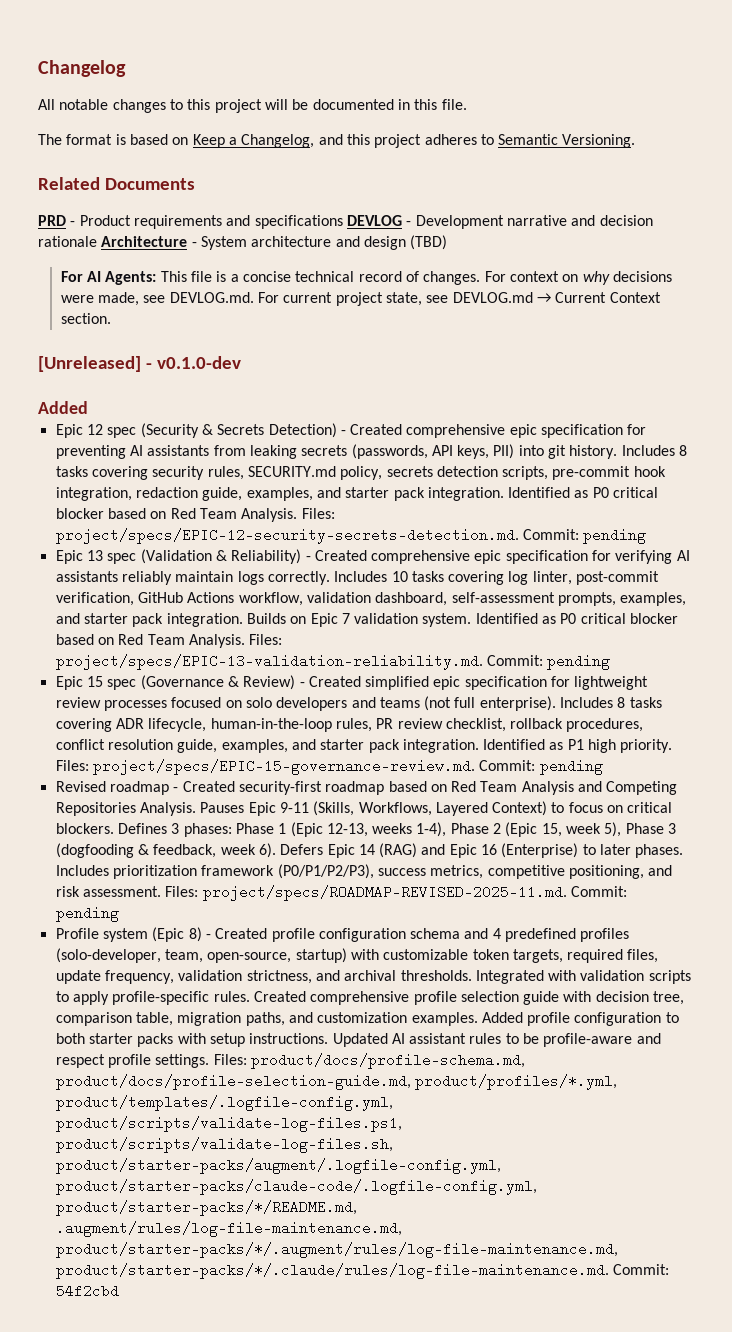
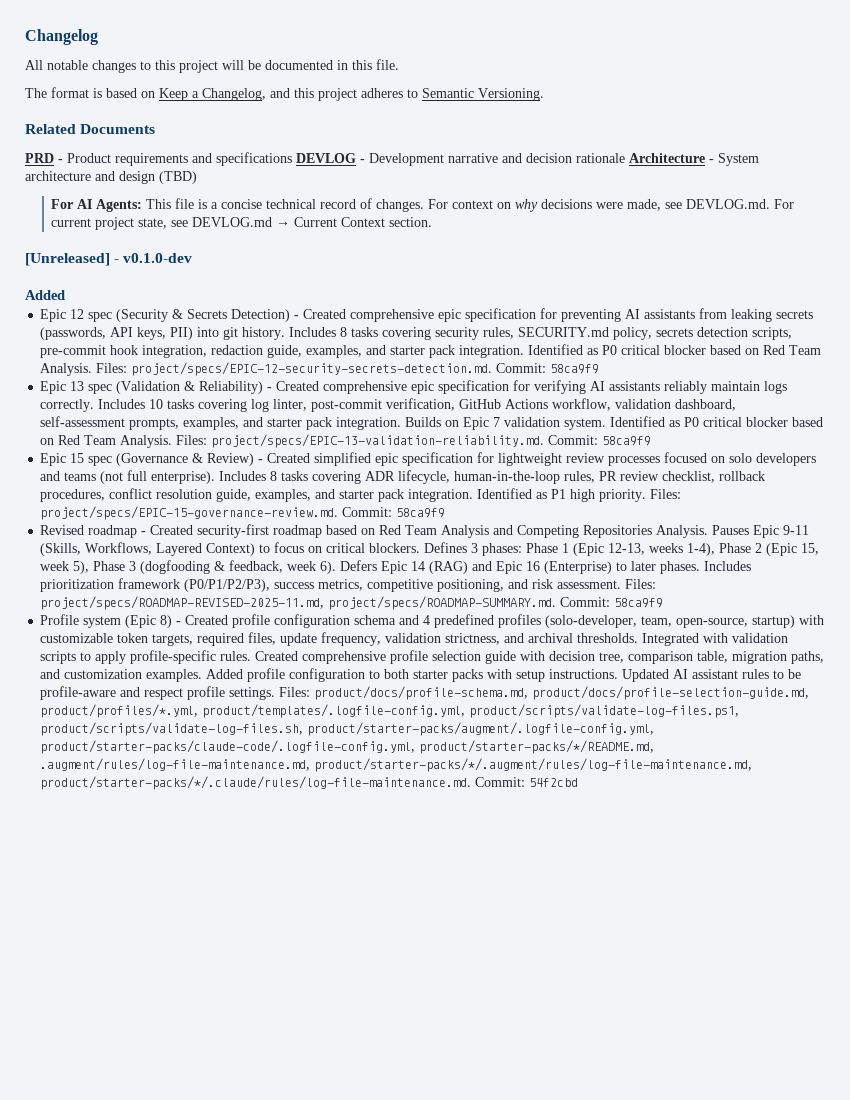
[583,528,647,544] pending -> [550,364,600,374] 58ca9f9
[547,654,611,670] pending -> [602,436,652,446] 58ca9f9
[539,759,603,775] pending -> [396,508,446,518] 58ca9f9
[202,885,627,901] [55,906,119,922] project/specs/ROADMAP-REVISED-2025-11.md. Commit: pending -> [40,596,664,610] project/specs/ROADMAP-REVISED-2025-11.md, project/specs/ROADMAP-SUMMARY.md. Commit: 58ca9f9

